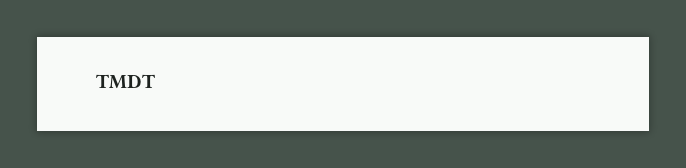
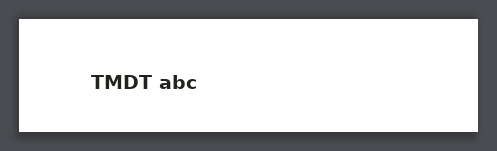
(155, 81) none -> [159,75,197,89] abc

